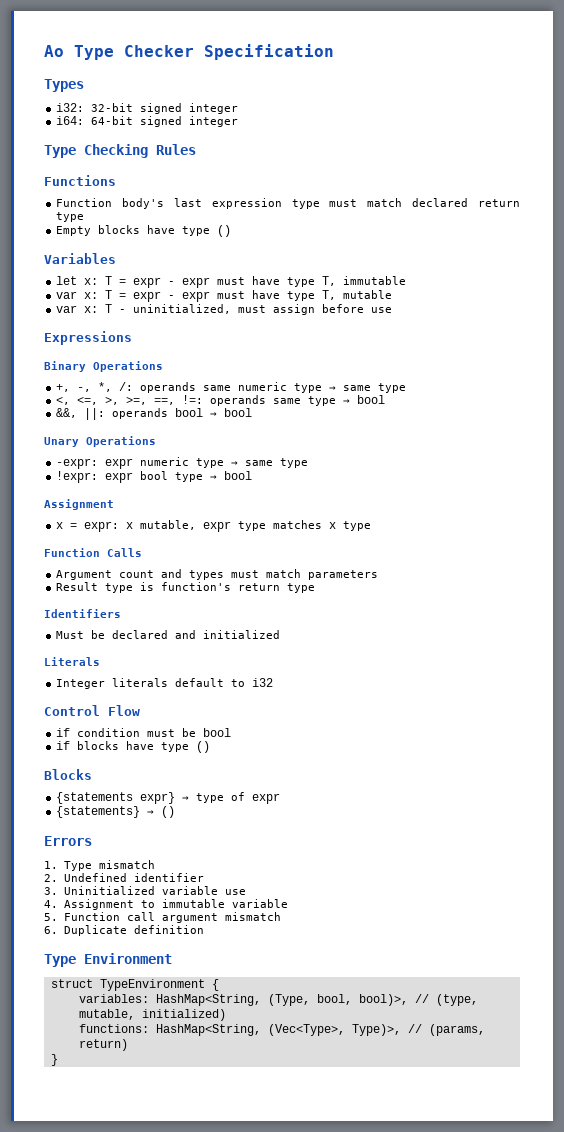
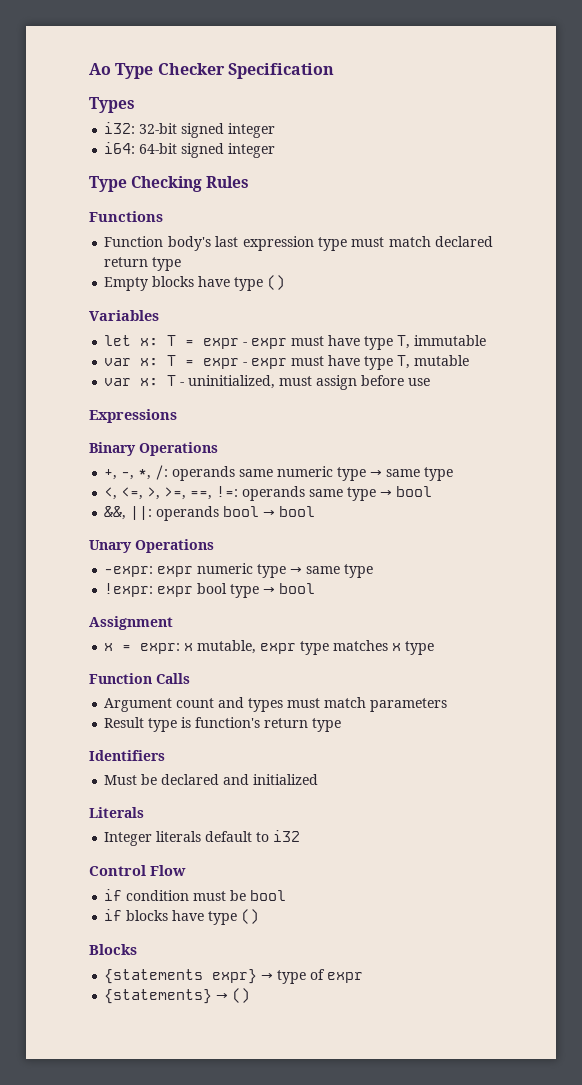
[44,836,92,846] [44,860,155,871] [44,873,204,882] [44,886,246,895] [44,899,288,910] [44,912,281,923] [44,925,204,936] [44,953,172,967] [50,979,219,991] [78,994,478,1006] [78,1009,226,1021] [78,1024,485,1036] [78,1039,128,1051] [50,1054,58,1066] // Errors // 1. Type mismatch // 2. Undefined identifier // 3. Uninitialized variable use // 4. Assignment to immutable variable // 5. Function call argument mismatch // 6. Duplicate definition // Type Environment // struct TypeEnvironment { // variables: HashMap<String, (Type, bool, bool)>, // (type, mutable, initialized) // functions: HashMap<String, (Vec<Type>, Type)>, // (params, return) // } -> (251, 995) none

